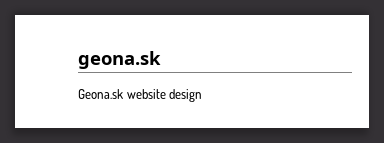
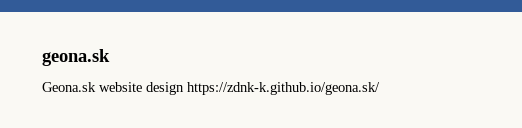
(203, 95) none -> [187,82,380,95] https://zdnk-k.github.io/geona.sk/

